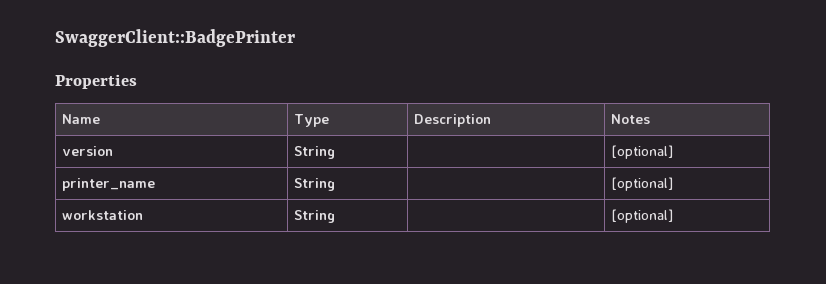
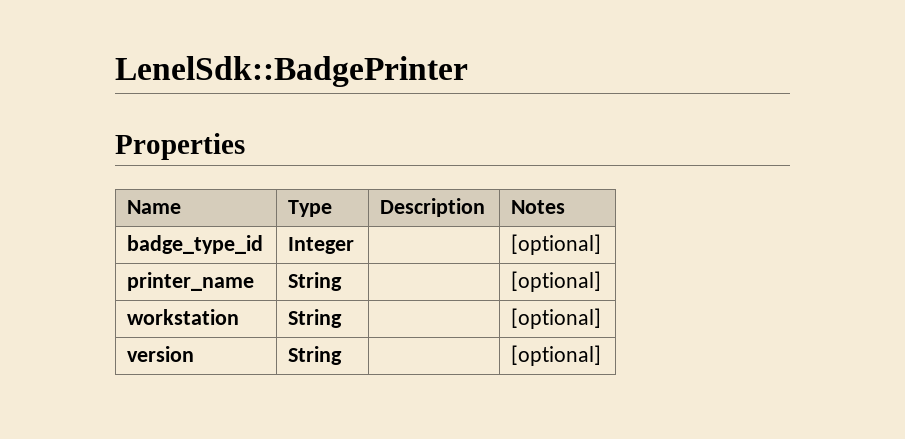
[55,29,295,47] SwaggerClient::BadgePrinter -> [115,56,468,87] LenelSdk::BadgePrinter
[61,146,113,156] [293,146,335,159] version | String -> [127,235,264,254] [288,237,355,254] badge_type_id | Integer
(673, 216) none -> [127,346,195,362] [288,346,343,365] [511,345,602,366] // version | String | | [optional]

